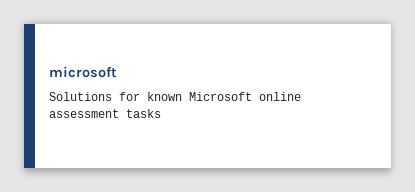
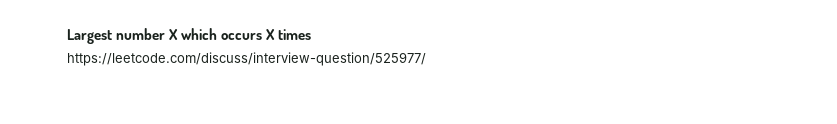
[49,66,117,78] [49,92,301,101] [49,109,161,118] microsoft // Solutions for known Microsoft online assessment tasks -> [67,28,312,44] [67,52,426,66] Largest number X which occurs X times // https://leetcode.com/discuss/interview-question/525977/

